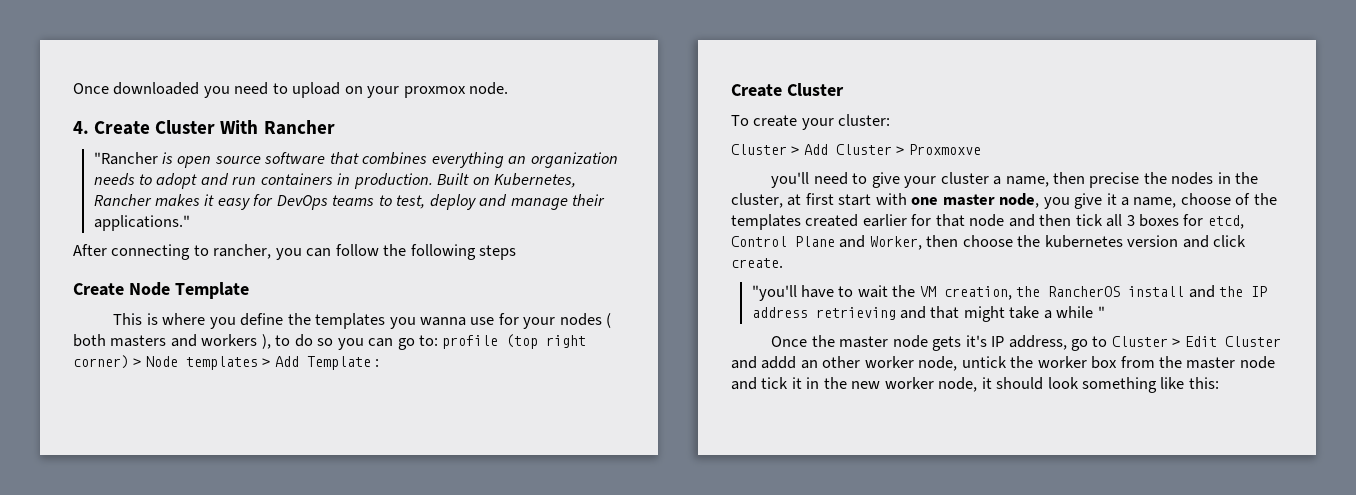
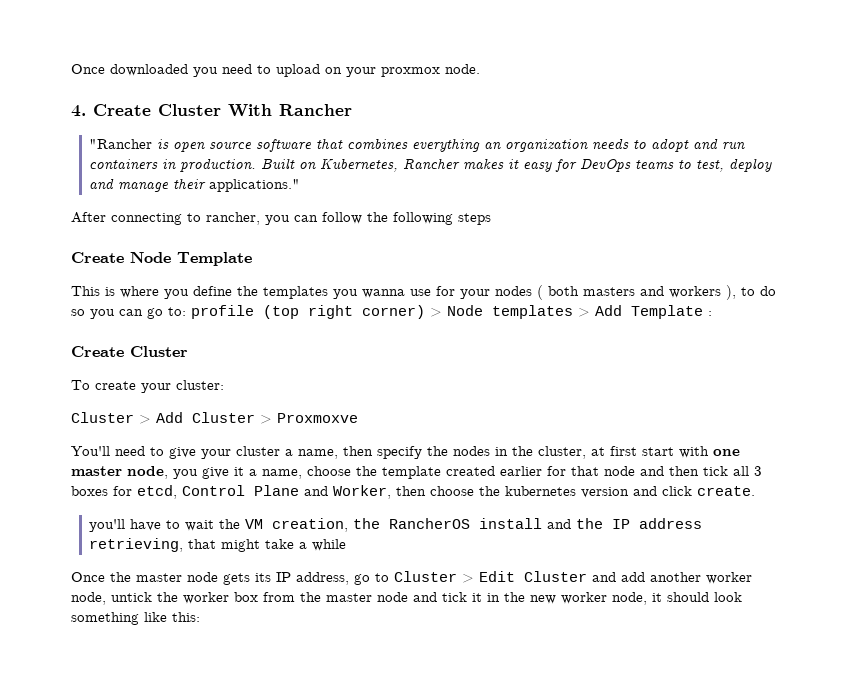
[771,172,810,188] you'll -> [71,446,110,456] You'll
[1089,172,1140,188] precise -> [377,446,422,459] specify
[1235,193,1277,205] [731,214,801,230] of the templates -> [356,466,441,479] the template
[751,285,797,301] "you'll -> [89,519,126,532] you'll
[815,306,926,320] retrieving and -> [89,538,184,552] retrieving,
[1097,306,1105,318] " -> (347, 545) none
[965,335,987,347] it's -> [255,573,271,582] its
[761,356,861,369] addd an other -> [621,572,701,582] add another

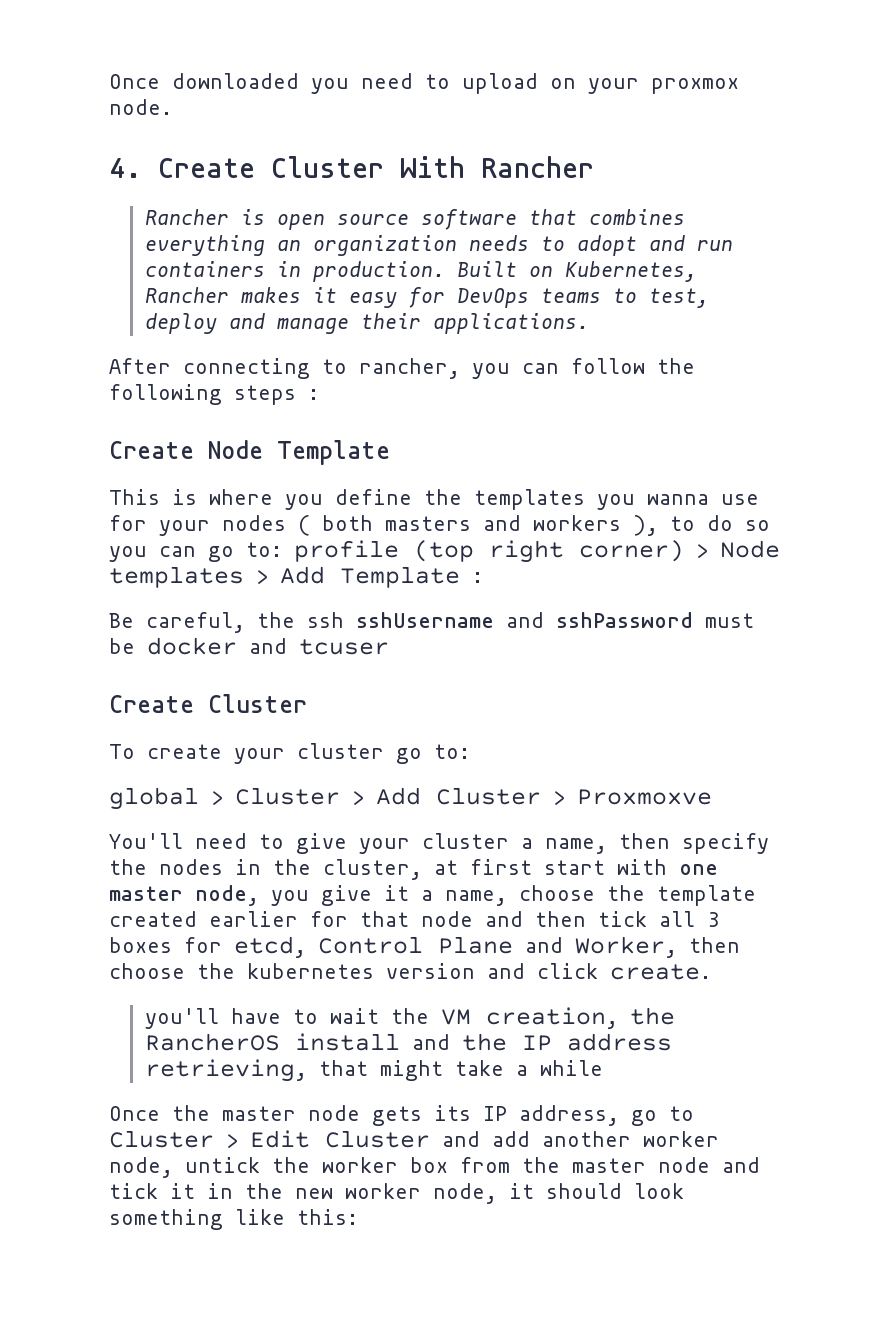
[89,139,153,149] "Rancher -> [145,209,230,225] Rancher
[209,179,301,192] applications." -> [433,313,590,334] applications.
(491, 219) none -> [308,389,319,400] :
(712, 313) none -> [109,612,754,633] [109,637,389,655] // Be careful, the ssh sshUsername and sshPassword must be docker and tcuser
[176,380,224,390] cluster: // -> [297,743,470,764] [109,787,223,810] cluster go to: // global >

